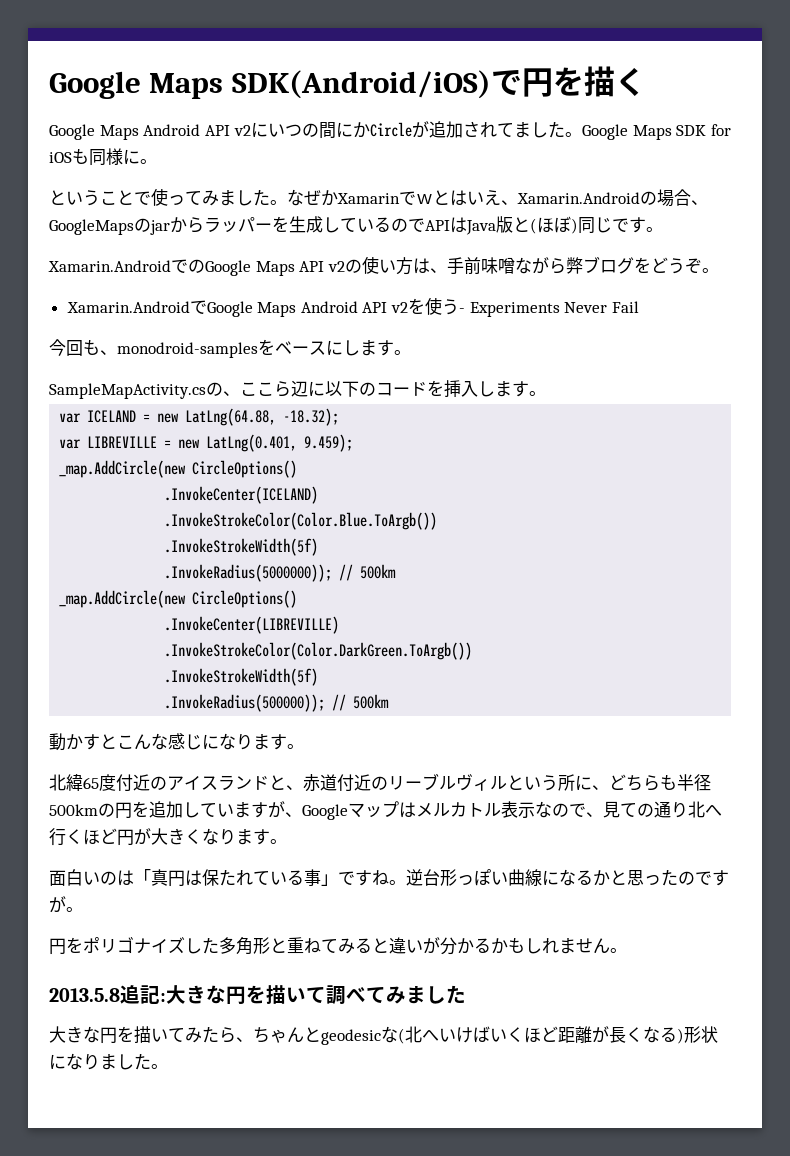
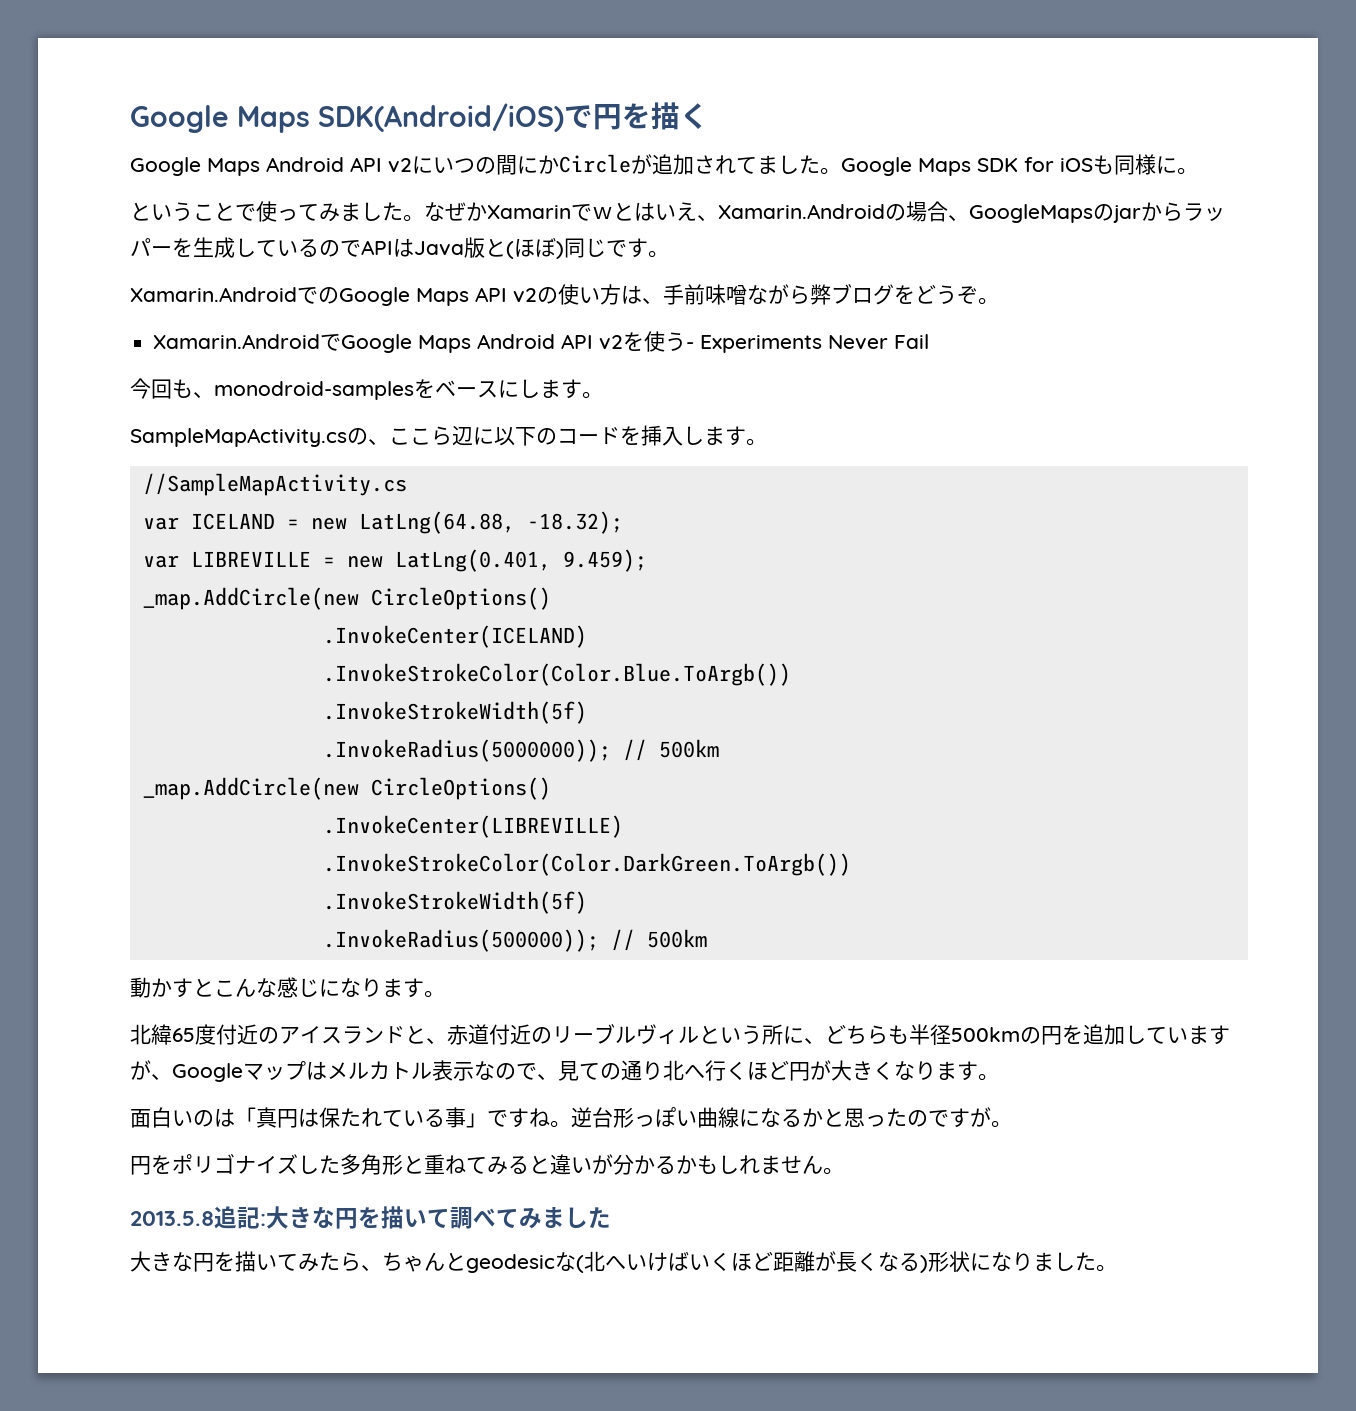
(546, 393) none -> [142,473,407,496] // //SampleMapActivity.cs

